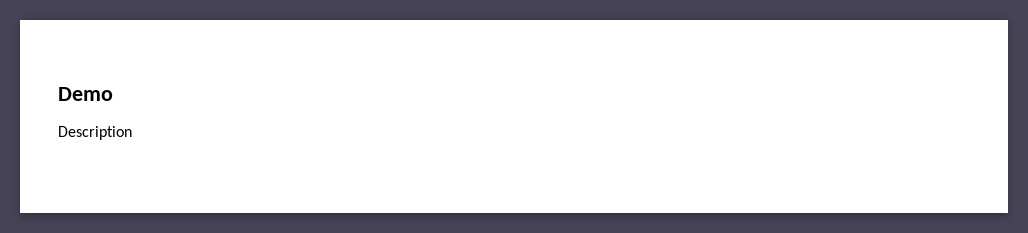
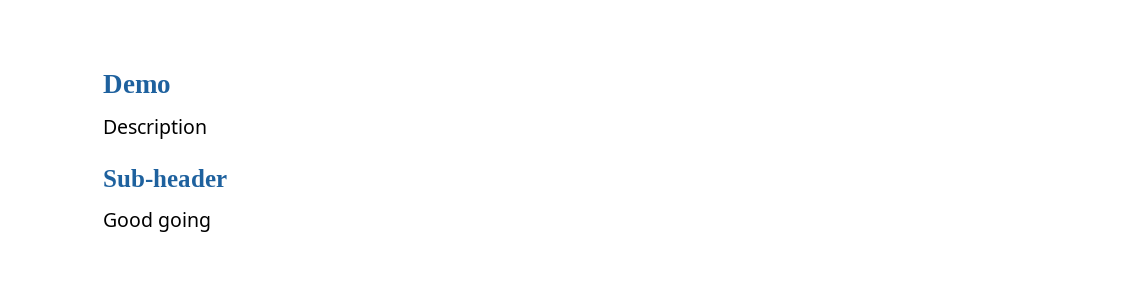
(132, 133) none -> [103,169,227,187] [103,212,212,232] // Sub-header // Good going

